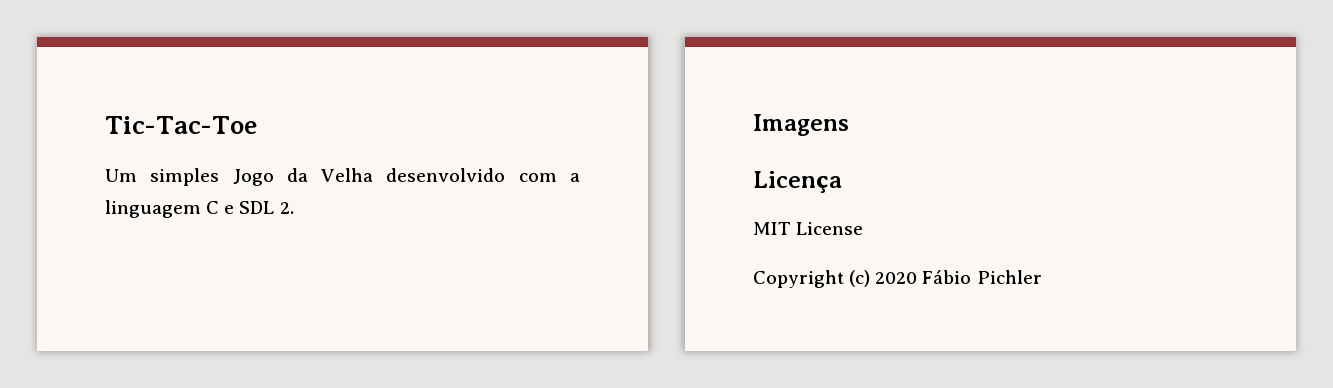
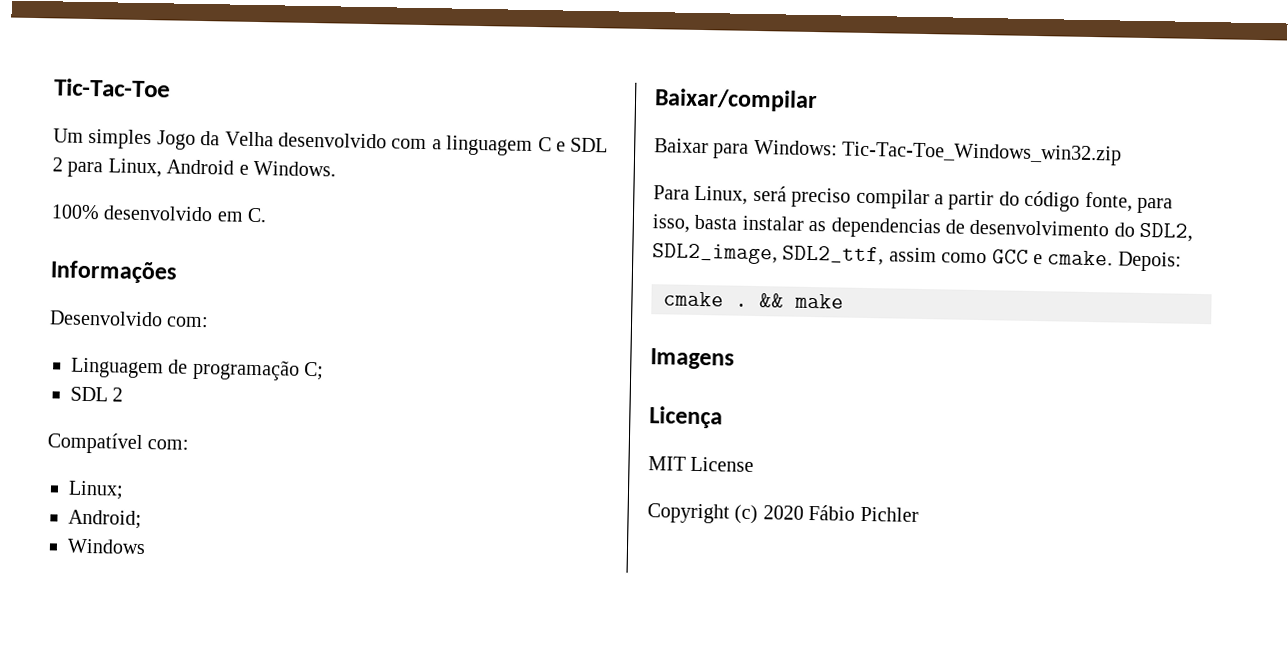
[279,202,294,214] 2. -> [52,157,336,178] [51,204,268,223] [50,260,178,284] [49,310,210,328] [70,357,325,381] [70,386,124,402] [47,432,190,455] [68,480,124,500] [68,509,142,529] [67,538,146,555] [654,88,818,113] [654,138,1123,166] [653,185,1173,214] [652,214,1194,242] [652,243,1182,272] [663,291,844,309] 2 para Linux, Android e Windows. // 100% desenvolvido em C. // Informações // Desenvolvido com: // Linguagem de programação C; // SDL 2 // Compatível com: // Linux; // Android; // Windows // Baixar/compilar // Baixar para Windows: Tic-Tac-Toe_Windows_win32.zip // Para Linux, será preciso compilar a partir do código fonte, para isso, basta instalar as dependencias de desenvolvimento do SDL2, SDL2_image, SDL2_ttf, assim como GCC e cmake. Depois: // cmake . && make

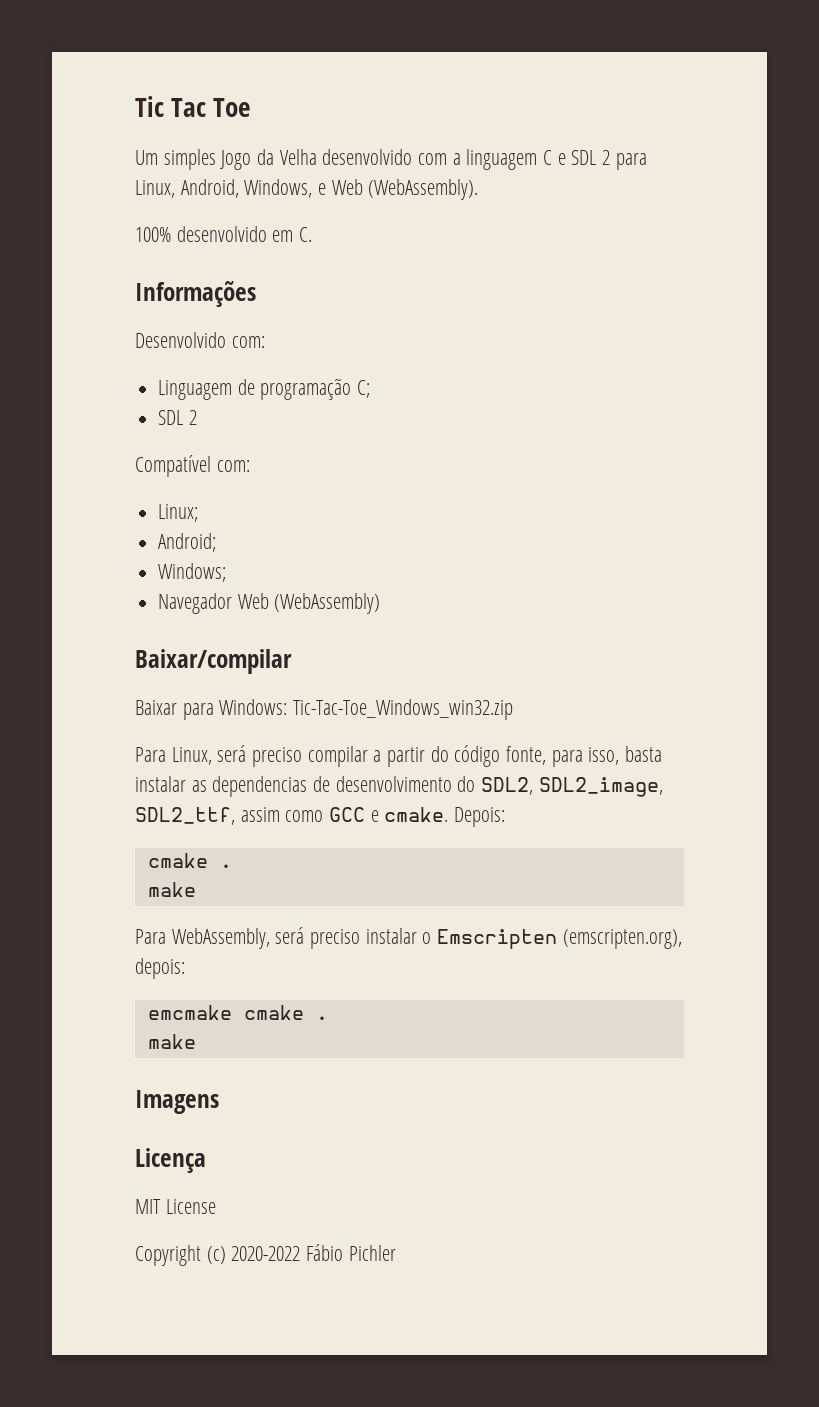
[54,78,171,98] Tic-Tac-Toe -> [135,96,251,117] Tic Tac Toe
[166,159,336,177] Android e Windows. -> [180,179,479,200] Android, Windows, e Web (WebAssembly).
[67,538,146,555] Windows -> [158,563,227,582] [158,593,381,614] Windows; // Navegador Web (WebAssembly)
[759,293,784,308] && -> [147,882,196,897] [135,927,682,949] [135,958,185,979] [147,1005,328,1020] // make // Para WebAssembly, será preciso instalar o Emscripten (emscripten.org), depois: // emcmake cmake . //
[762,505,804,520] 2020 -> [231,1246,301,1261] 2020-2022

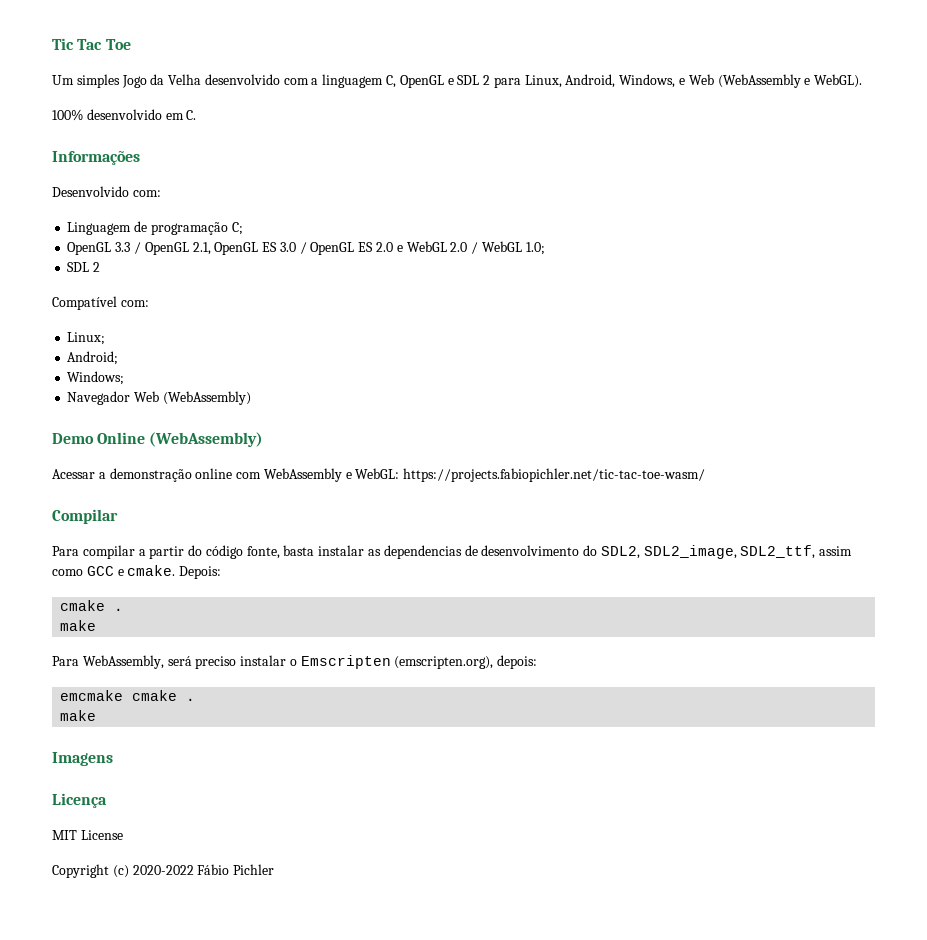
[543,150,553,165] C -> [386,75,444,88] C, OpenGL
[368,179,479,200] (WebAssembly). -> [717,74,863,88] (WebAssembly e WebGL).
(371, 389) none -> [67,241,545,255] // OpenGL 3.3 / OpenGL 2.1, OpenGL ES 3.0 / OpenGL ES 2.0 e WebGL 2.0 / WebGL 1.0;
[135,649,292,674] [135,699,514,720] [135,745,303,767] Baixar/compilar // Baixar para Windows: Tic-Tac-Toe_Windows_win32.zip // Para Linux, será preciso -> [52,432,264,447] [52,468,706,482] [52,509,118,524] [52,546,79,556] Demo Online (WebAssembly) // Acessar a demonstração online com WebAssembly e WebGL: https://projects.fabiopichler.net/tic-tac-toe-wasm/ // Compilar // Para
[551,747,620,767] para isso, -> (280, 552) none

